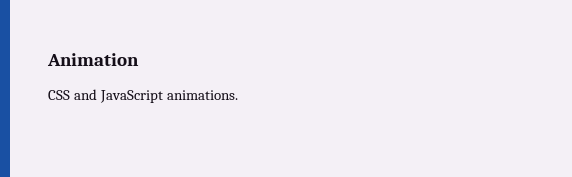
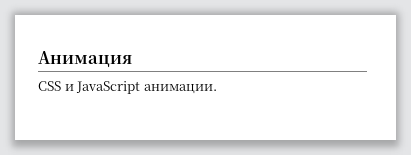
[47,53,139,66] Animation -> [38,51,132,68] Анимация
[73,89,238,103] and JavaScript animations. -> [64,81,217,94] и JavaScript анимации.

